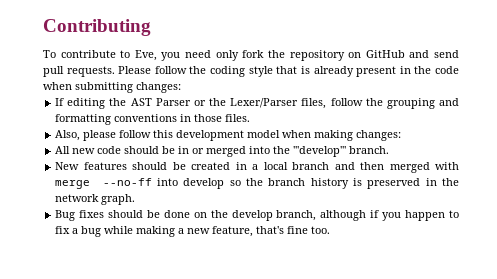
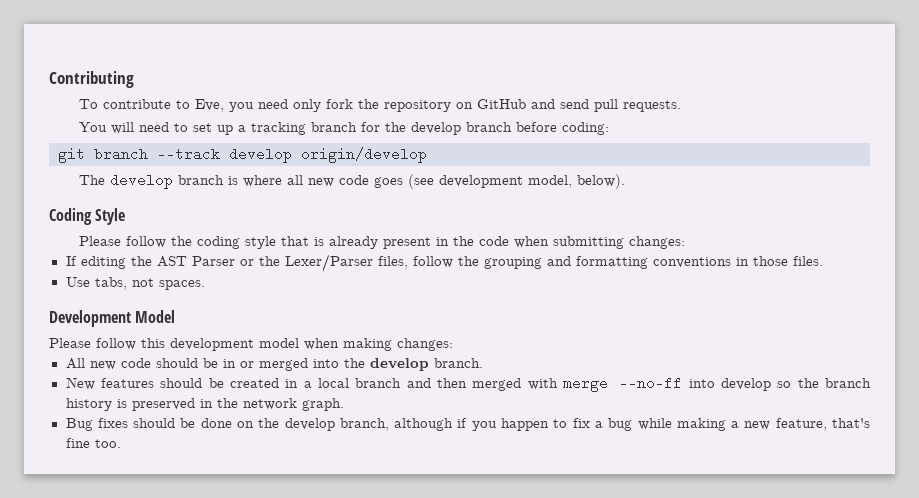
(115, 71) none -> [78,122,609,135] [58,147,427,163] [78,173,625,189] [49,208,126,225] // You will need to set up a tracking branch for the develop branch before coding: // git branch --track develop origin/develop // The develop branch is where all new code goes (see development model, below). // Coding Style //
[55,130,117,141] Also, please -> [65,277,205,290] [49,310,176,327] [49,338,91,348] Use tabs, not spaces. // Development Model // Please
[293,146,347,157] '''develop''' -> [369,358,429,371] develop

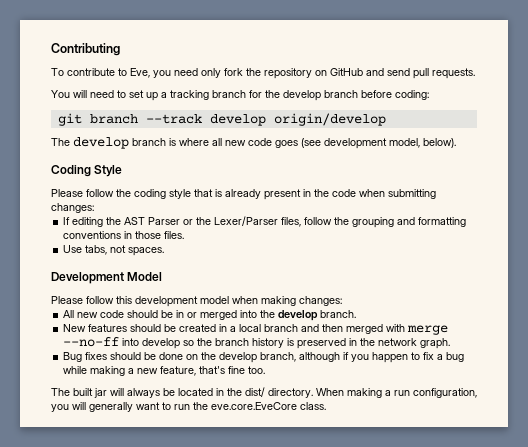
(121, 443) none -> [51,387,477,398] [51,402,326,412] // The built jar will always be located in the dist/ directory. When making a run configuration, you will generally want to run the eve.core.EveCore class.

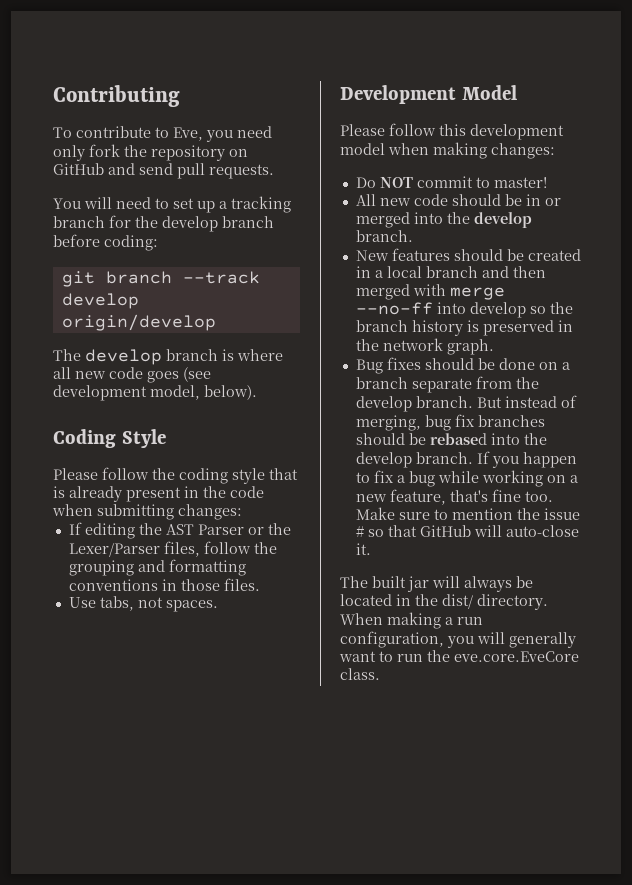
(342, 301) none -> [355,176,547,188] // Do NOT commit to master!
[201,352,350,363] the develop branch, although if -> [561,362,570,370] [355,376,539,393] [355,395,577,412] [355,414,545,431] [355,433,547,445] [355,451,490,468] a branch separate from the develop branch. But instead of merging, bug fix branches should be rebased into the develop branch. If
[90,366,126,376] making -> [481,470,566,487] working on
(266, 370) none -> [355,507,580,520] [355,525,579,537] [355,543,371,555] Make sure to mention the issue # so that GitHub will auto-close it.

